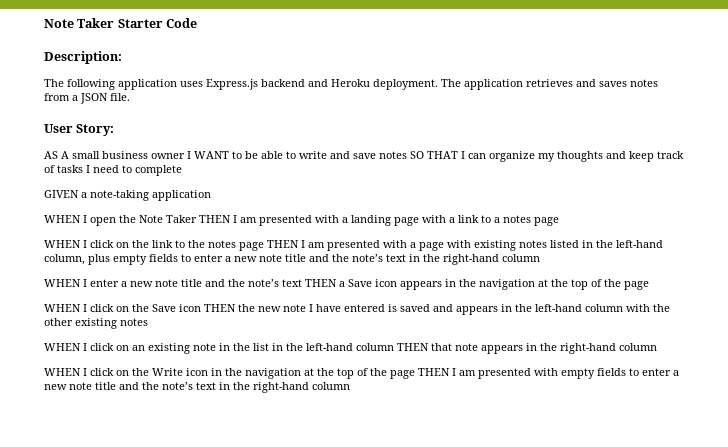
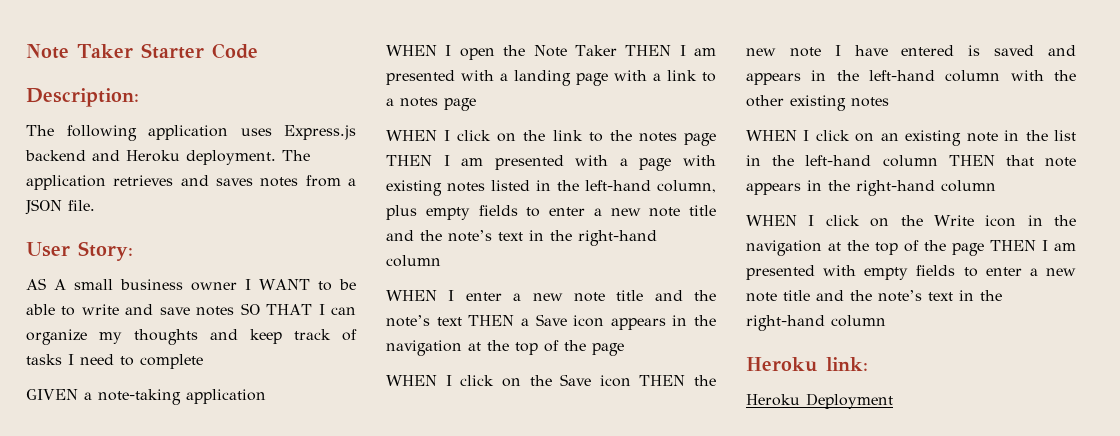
(350, 386) none -> [746,357,868,372] [746,393,893,409] // Heroku link: // Heroku Deployment

